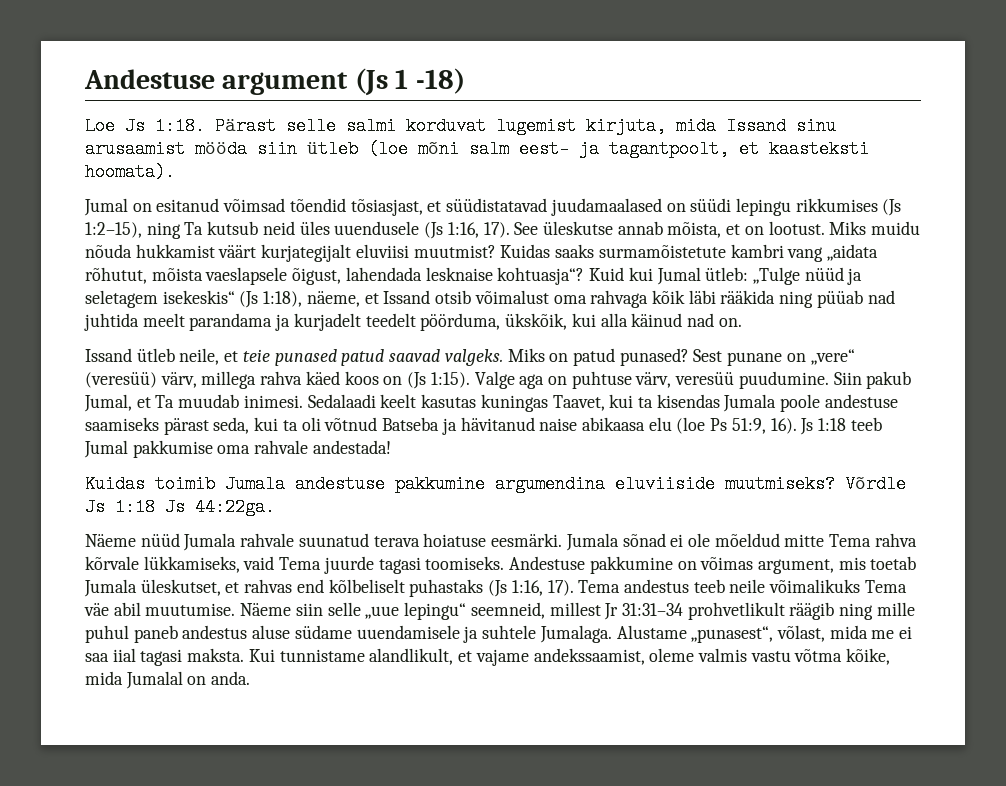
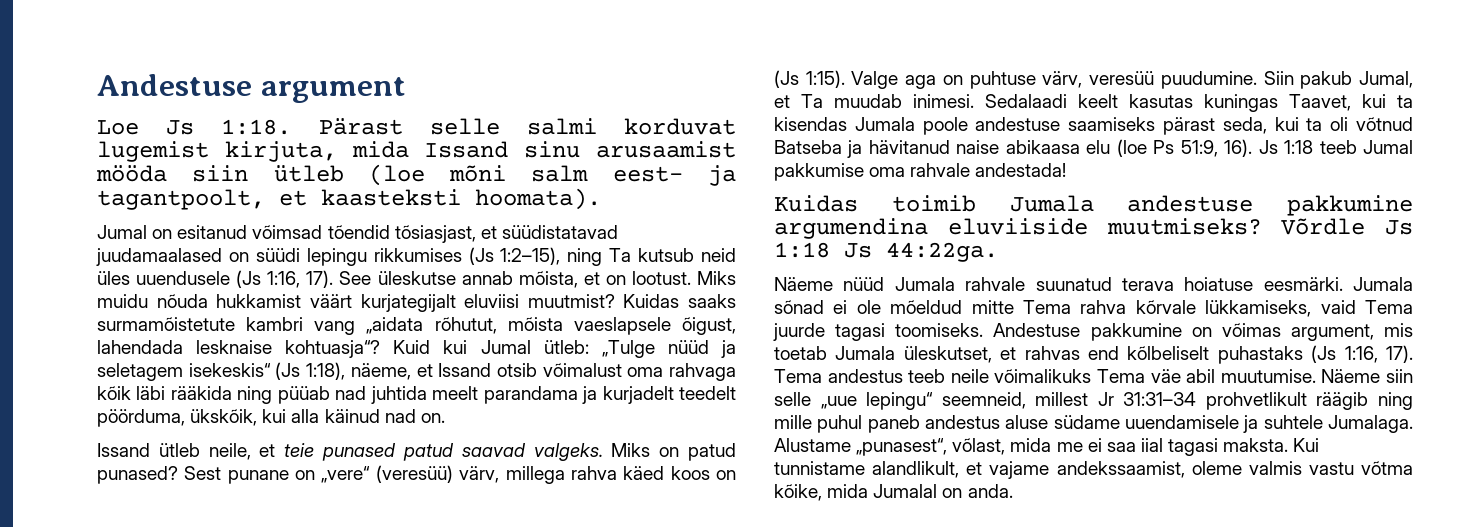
[354,68,465,96] (Js 1 -18) -> (406, 90) none

